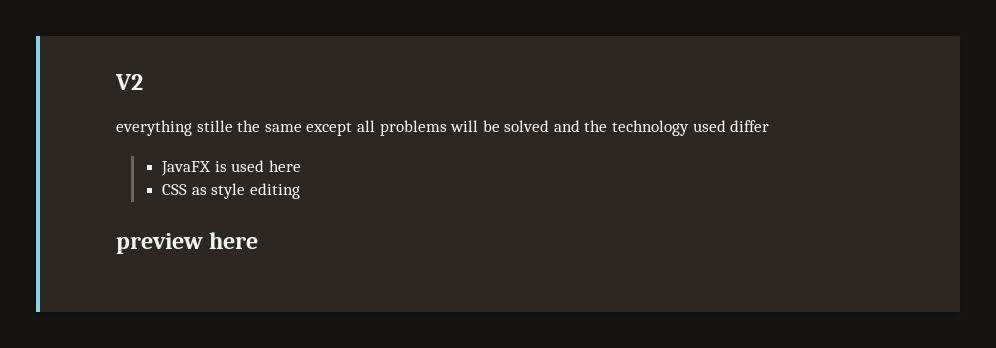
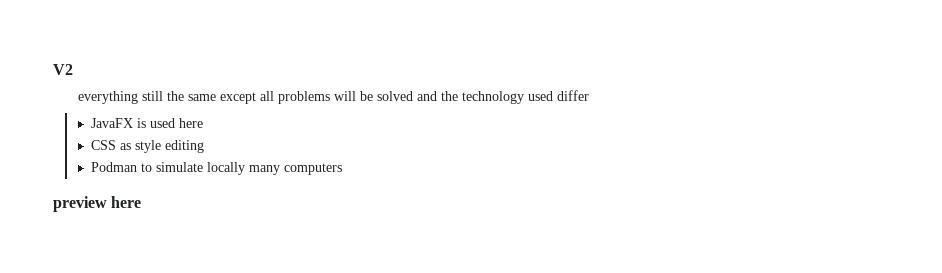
[196,120,233,132] stille -> [141,91,163,101] still
(300, 191) none -> [90,162,342,175] // Podman to simulate locally many computers

